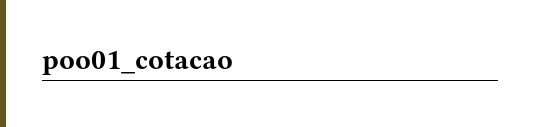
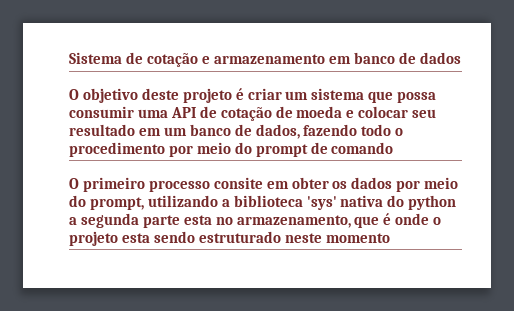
[42,51,233,75] poo01_cotacao -> [69,52,462,67] [69,88,437,103] [69,106,437,121] [69,124,404,139] [69,142,394,157] [69,177,459,192] [69,195,457,210] [69,213,442,228] [69,231,390,246] Sistema de cotação e armazenamento em banco de dados // O objetivo deste projeto é criar um sistema que possa consumir uma API de cotação de moeda e colocar seu resultado em um banco de dados, fazendo todo o procedimento por meio do prompt de comando // O primeiro processo consite em obter os dados por meio do prompt, utilizando a biblioteca 'sys' nativa do python a segunda parte esta no armazenamento, que é onde o projeto esta sendo estruturado neste momento

